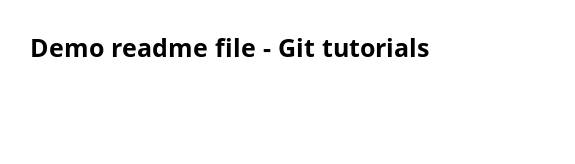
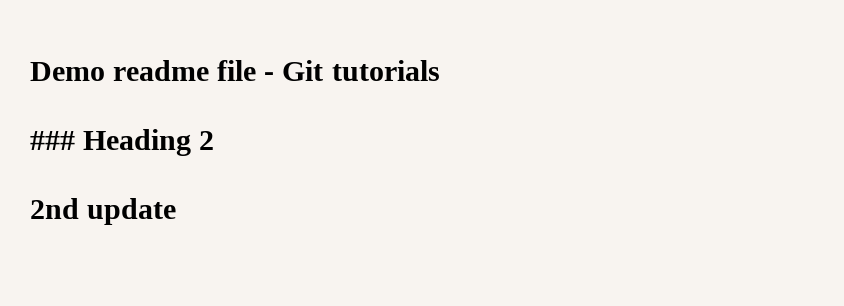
(429, 47) none -> [30,129,215,156] [30,198,177,225] // ### Heading 2 // 2nd update

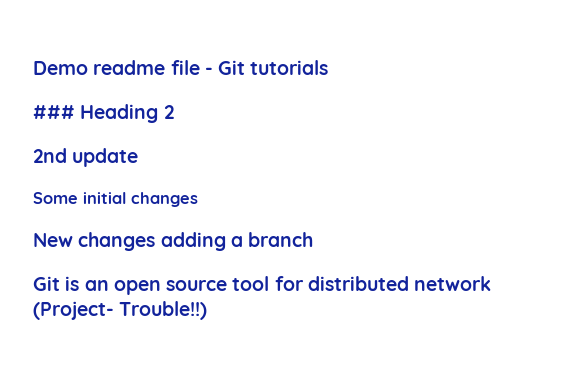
(177, 211) none -> [33,192,198,207] [33,232,314,251] [33,276,492,295] [33,301,208,320] // Some initial changes // New changes adding a branch // Git is an open source tool for distributed network (Project- Trouble!!)

